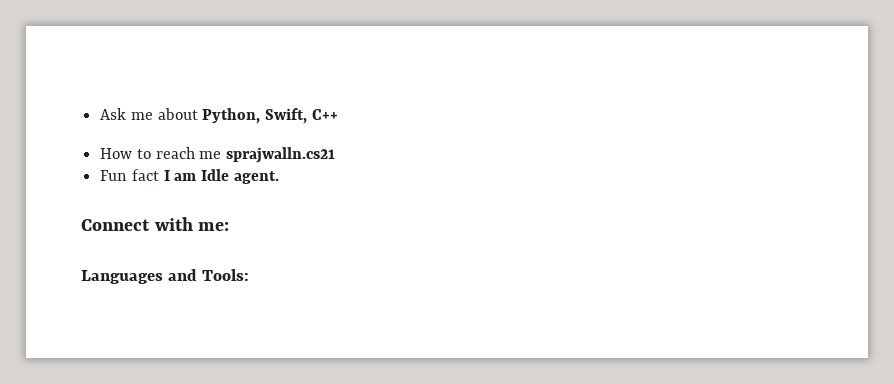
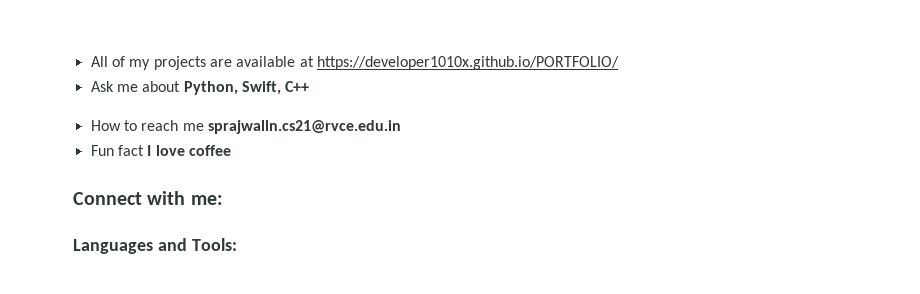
(100, 114) none -> [90,56,619,70] All of my projects are available at https://developer1010x.github.io/PORTFOLIO/ //
[226,147,336,163] sprajwalln.cs21 -> [207,120,401,134] sprajwalln.cs21@rvce.edu.in
[174,169,279,184] am Idle agent. -> [155,145,231,156] love coffee

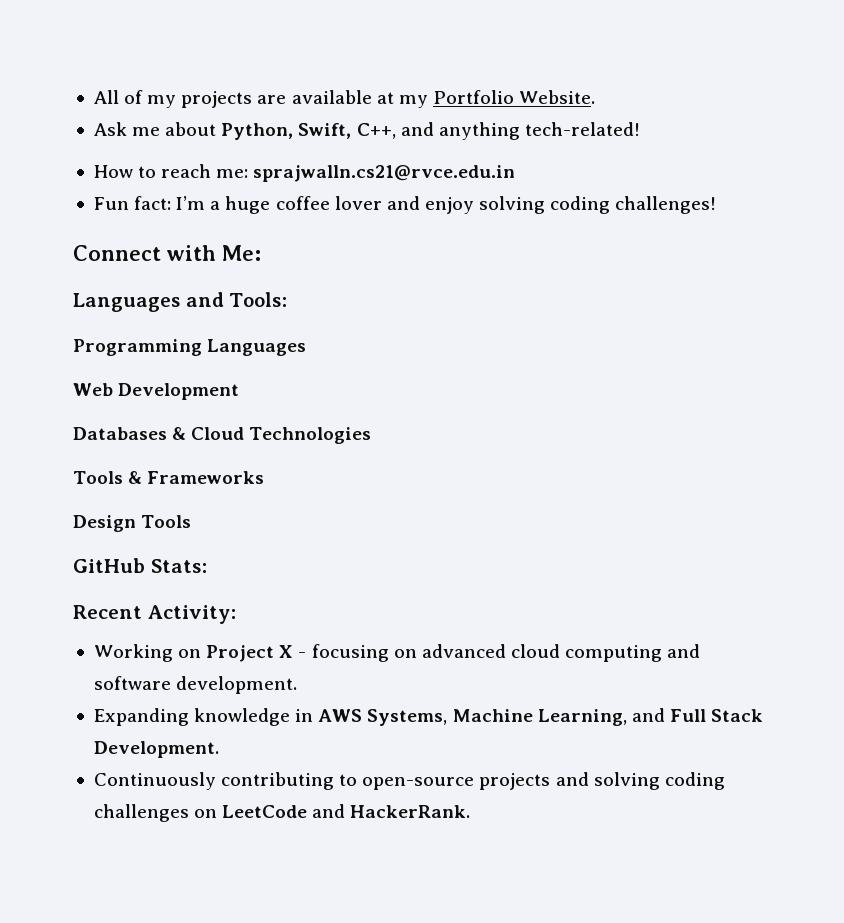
[316,56,619,70] https://developer1010x.github.io/PORTFOLIO/ -> [398,90,596,108] my Portfolio Website.
[285,81,310,92] C++ -> [356,122,640,140] C++, and anything tech-related!
[182,123,204,131] me -> [216,169,249,178] me:
[117,145,231,156] fact I love coffee -> [134,196,717,214] fact: I’m a huge coffee lover and enjoy solving coding challenges!
[190,195,223,205] me: -> [222,245,261,261] Me:
(237, 244) none -> [73,339,307,356] [73,383,240,400] [73,427,372,444] [73,471,265,484] [73,515,192,532] [73,558,207,573] [73,605,236,624] [93,644,701,662] [93,676,298,694] [93,708,764,726] [93,741,219,758] [93,772,725,790] [93,804,471,822] // Programming Languages // Web Development // Databases & Cloud Technologies // Tools & Frameworks // Design Tools // GitHub Stats: // Recent Activity: // Working on Project X - focusing on advanced cloud computing and software development. // Expanding knowledge in AWS Systems, Machine Learning, and Full Stack Development. // Continuously contributing to open-source projects and solving coding challenges on LeetCode and HackerRank.

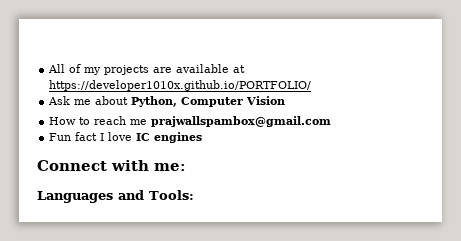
[398,90,596,108] my Portfolio Website. -> [49,80,312,91] https://developer1010x.github.io/PORTFOLIO/
[298,122,640,140] Swift, C++, and anything tech-related! -> [181,96,286,107] Computer Vision
[216,165,516,182] me: sprajwalln.cs21@rvce.edu.in -> [130,116,332,127] me prajwallspambox@gmail.com
[134,196,717,214] fact: I’m a huge coffee lover and enjoy solving coding challenges! -> [75,132,203,143] fact I love IC engines
[222,245,261,261] Me: -> [154,163,186,171] me:
[73,339,307,356] [73,383,240,400] [73,427,372,444] [73,471,265,484] [73,515,192,532] [73,558,207,573] [73,605,236,624] [93,644,701,662] [93,676,298,694] [93,708,764,726] [93,741,219,758] [93,772,725,790] [93,804,471,822] // Programming Languages // Web Development // Databases & Cloud Technologies // Tools & Frameworks // Design Tools // GitHub Stats: // Recent Activity: // Working on Project X - focusing on advanced cloud computing and software development. // Expanding knowledge in AWS Systems, Machine Learning, and Full Stack Development. // Continuously contributing to open-source projects and solving coding challenges on LeetCode and HackerRank. -> (194, 195) none

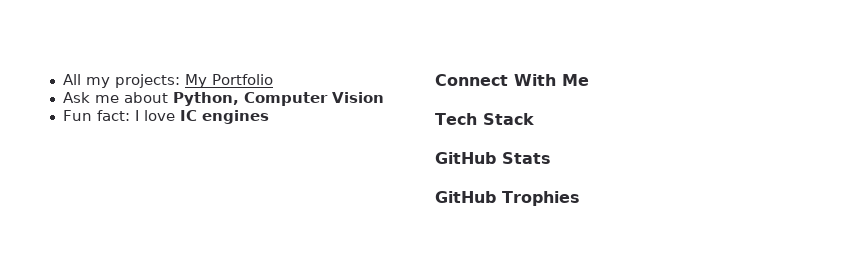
[69,64,246,75] [49,80,312,91] of my projects are available at https://developer1010x.github.io/PORTFOLIO/ -> [85,74,273,88] my projects: My Portfolio
[49,116,332,127] // How to reach me prajwallspambox@gmail.com -> (384, 97) none
[75,132,98,141] fact -> [96,110,130,121] fact:
[111,160,186,171] [37,190,194,203] with me: // Languages and Tools: -> [514,74,589,86] [435,113,534,125] [435,152,551,164] [435,191,580,206] With Me // Tech Stack // GitHub Stats // GitHub Trophies

